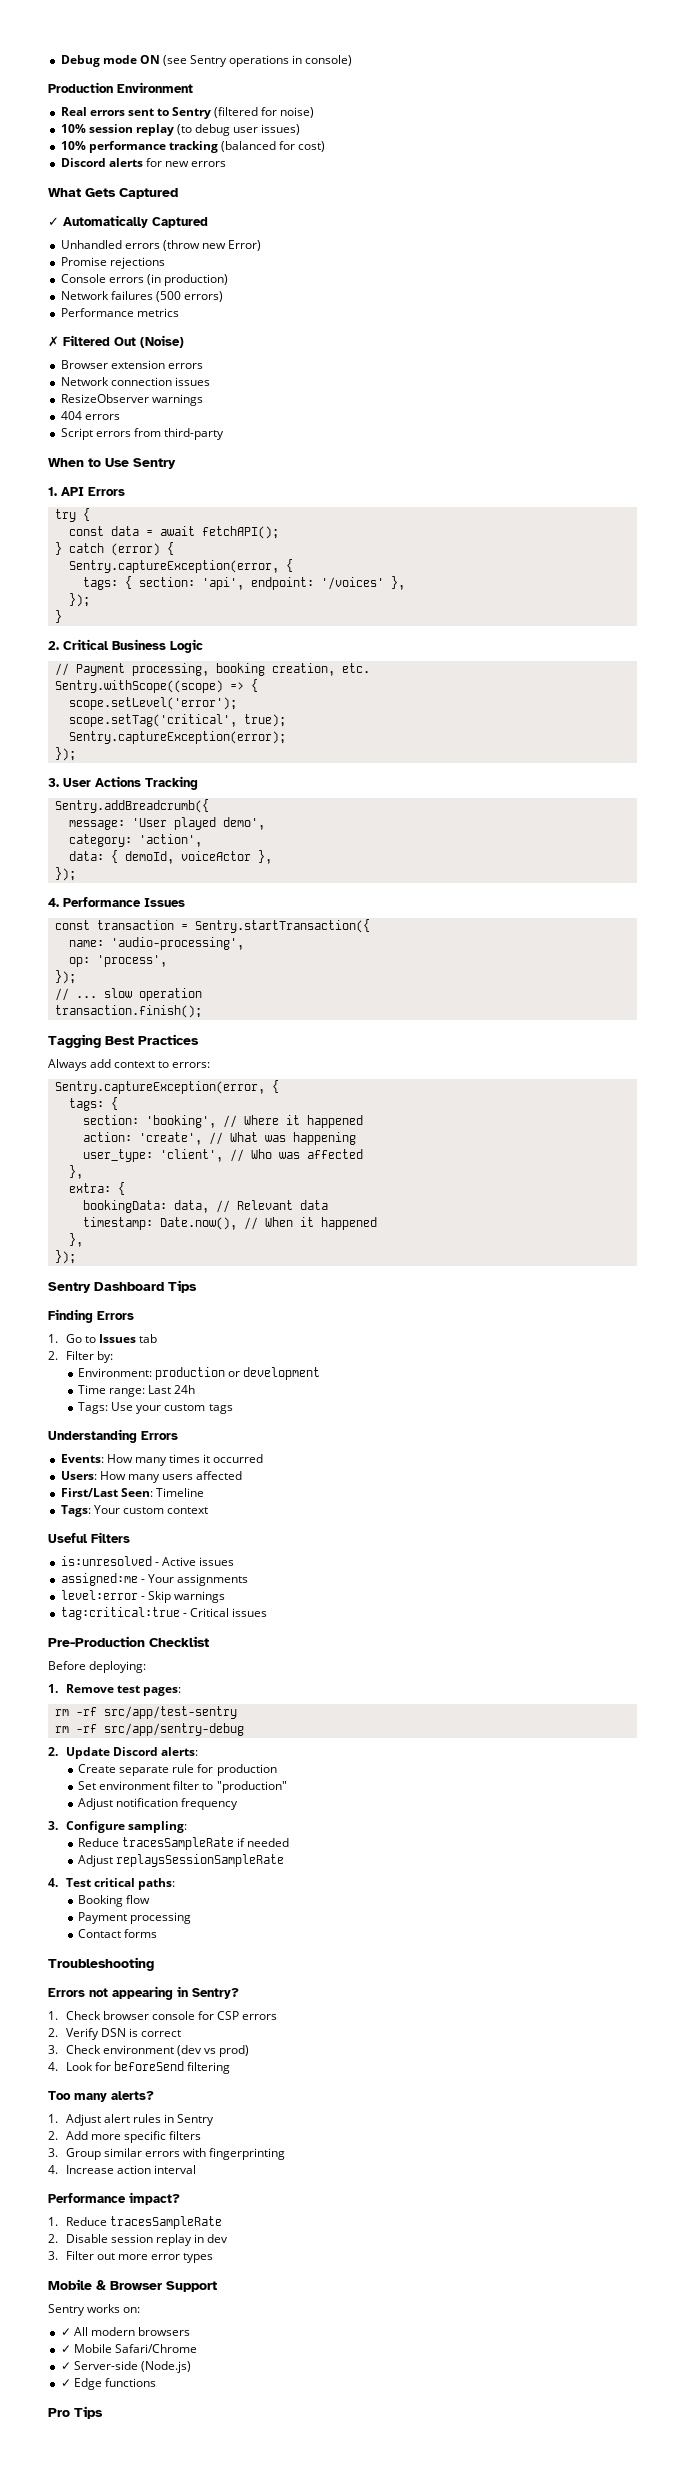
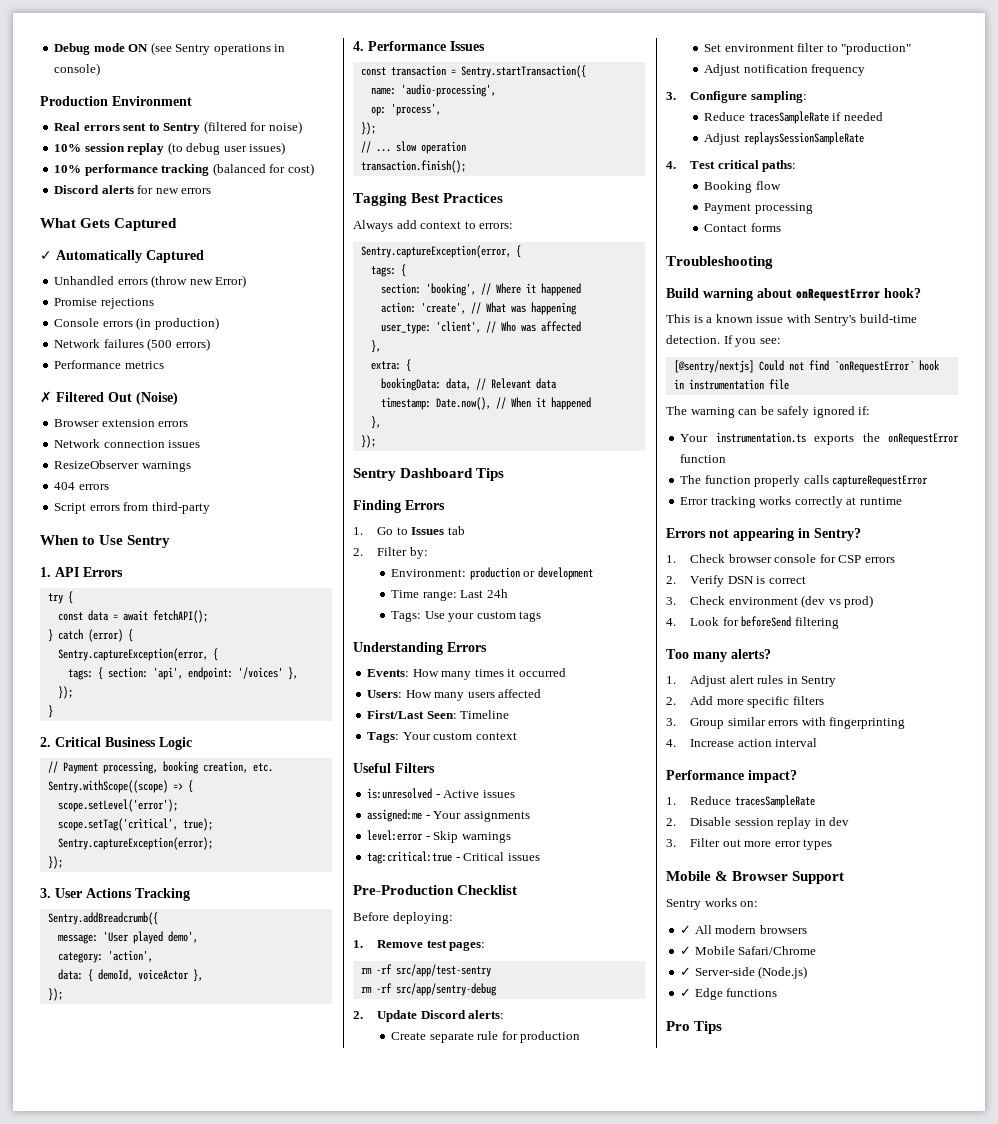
(154, 1964) none -> [666,288,921,301] [666,314,917,326] [666,335,781,347] [673,360,940,373] [673,379,789,390] [666,406,871,418] [680,432,959,445] [680,454,727,463] [680,475,929,487] [680,496,902,508] // Build warning about onRequestError hook? // This is a known issue with Sentry's build-time detection. If you see: // [@sentry/nextjs] Could not find `onRequestError` hook in instrumentation file // The warning can be safely ignored if: // Your instrumentation.ts exports the onRequestError function // The function properly calls captureRequestError // Error tracking works correctly at runtime

